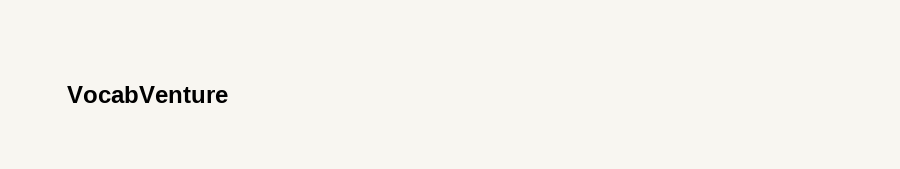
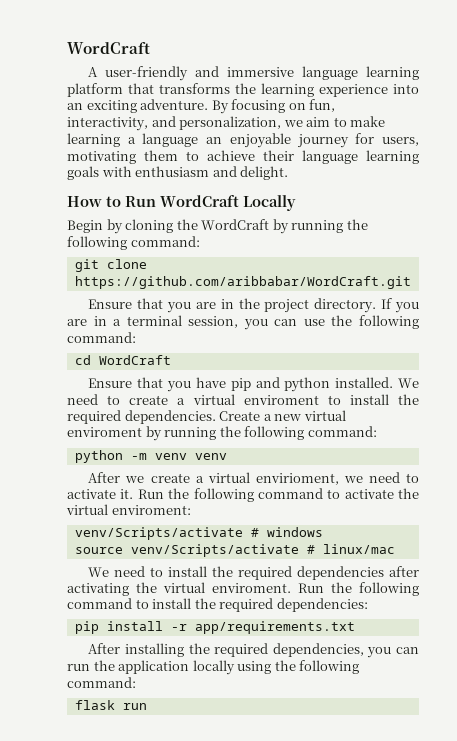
[67,86,228,103] VocabVenture -> [67,42,150,54] [88,66,419,81] [67,83,419,97] [67,99,336,114] [67,116,386,131] [67,133,420,148] [67,150,419,164] [67,166,289,180] [67,195,296,211] [67,219,368,234] [67,236,200,250] [74,259,147,272] [74,276,411,289] [88,298,419,313] [67,315,419,330] [67,332,136,343] [74,355,171,365] [88,377,420,392] [67,394,419,405] [67,410,346,424] [67,426,377,441] [74,450,227,463] [88,472,420,485] [67,488,419,502] [66,504,191,515] [74,527,323,540] [74,544,395,557] [88,566,419,580] [67,582,419,596] [67,598,368,612] [74,621,355,634] [88,643,419,658] [67,660,360,675] [67,677,136,688] [74,700,147,710] WordCraft // A user-friendly and immersive language learning platform that transforms the learning experience into an exciting adventure. By focusing on fun, interactivity, and personalization, we aim to make learning a language an enjoyable journey for users, motivating them to achieve their language learning goals with enthusiasm and delight. // How to Run WordCraft Locally // Begin by cloning the WordCraft by running the following command: // git clone https://github.com/aribbabar/WordCraft.git // Ensure that you are in the project directory. If you are in a terminal session, you can use the following command: // cd WordCraft // Ensure that you have pip and python installed. We need to create a virtual enviroment to install the required dependencies. Create a new virtual enviroment by running the following command: // python -m venv venv // After we create a virtual envirioment, we need to activate it. Run the following command to activate the virtual enviroment: // venv/Scripts/activate # windows // source venv/Scripts/activate # linux/mac // We need to install the required dependencies after activating the virtual enviroment. Run the following command to install the required dependencies: // pip install -r app/requirements.txt // After installing the required dependencies, you can run the application locally using the following command: // flask run

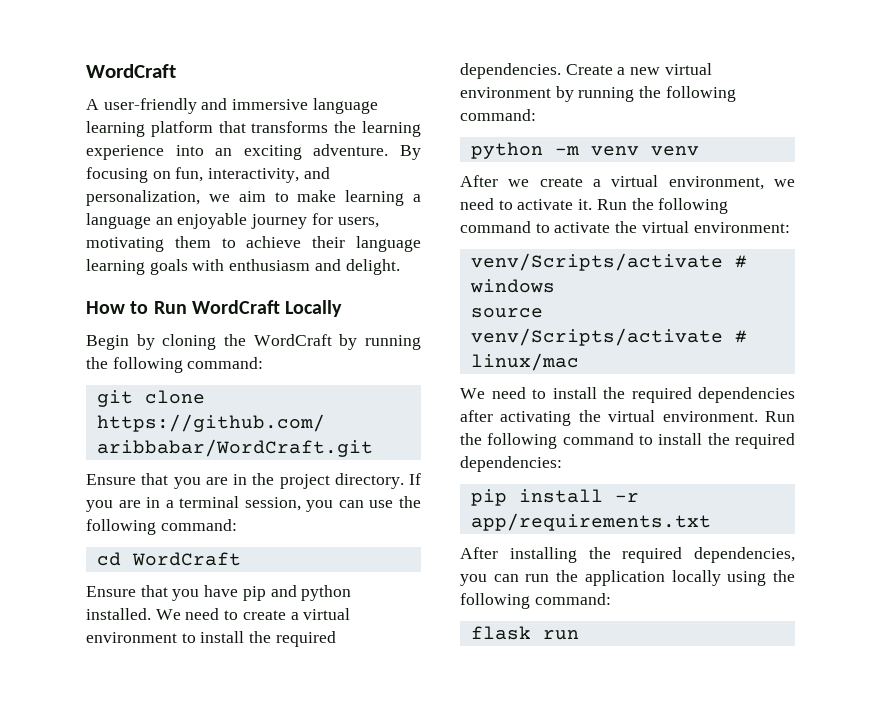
[243,395,319,405] enviroment -> [86,632,177,643] environment
[67,427,142,437] enviroment -> [460,87,551,98] environment
[255,473,339,485] envirioment, -> [668,176,764,190] environment,
[111,505,191,515] enviroment: -> [693,222,790,233] environment:
[212,583,291,593] enviroment. -> [662,411,758,422] environment.

